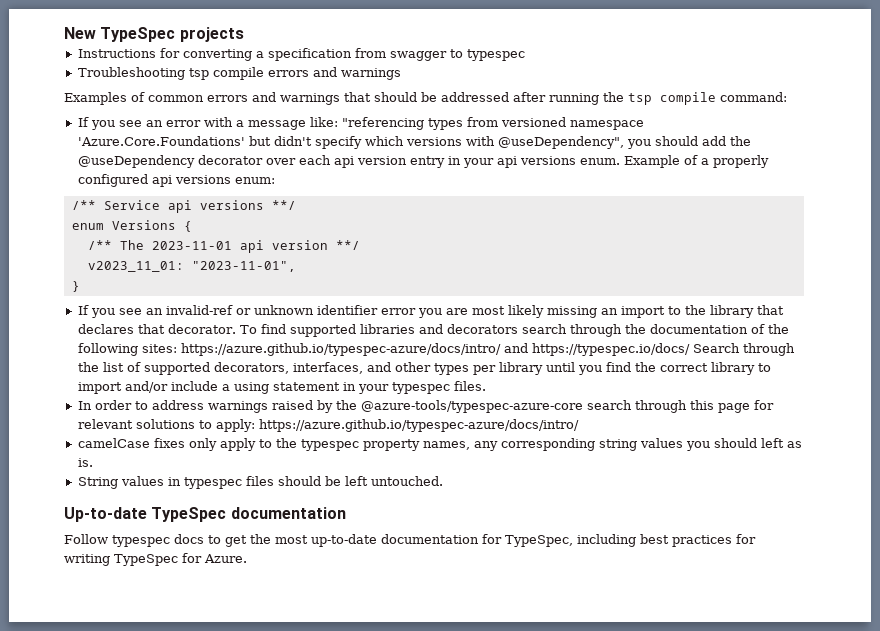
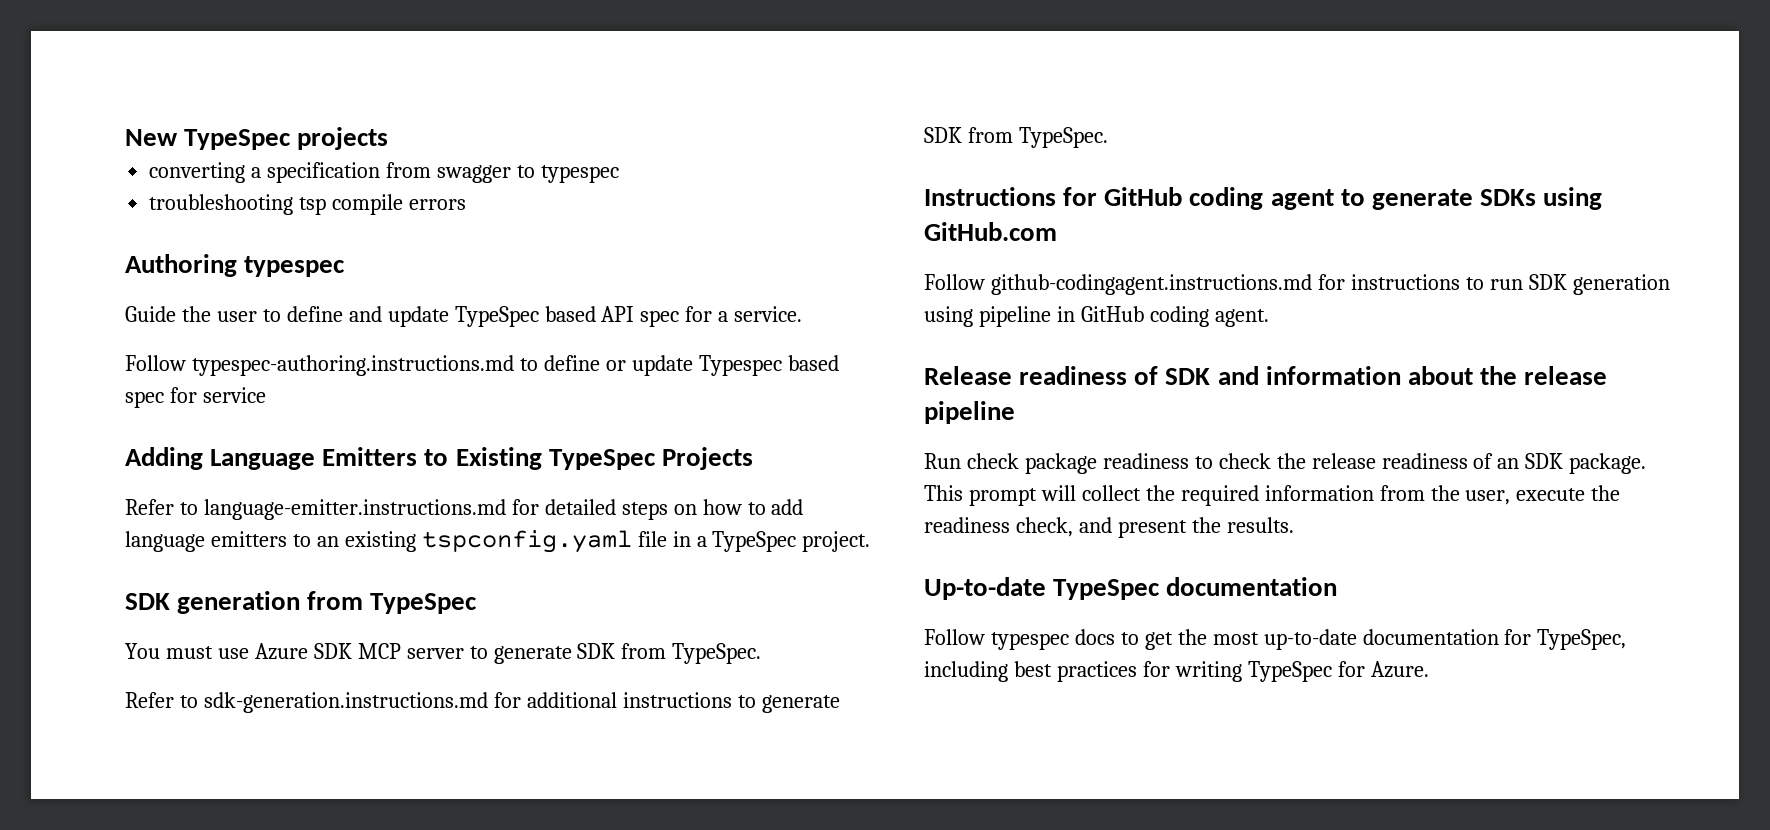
[77,48,180,58] Instructions for -> (389, 138) none
[77,67,185,80] Troubleshooting -> [149,194,294,215] troubleshooting
[312,67,401,80] [64,92,787,105] [77,117,644,130] [77,136,751,149] [77,155,769,168] [77,174,275,187] [71,200,296,213] [71,220,192,232] [87,240,360,253] [87,261,296,272] [71,281,80,292] [77,305,784,318] [77,324,789,337] [77,343,795,356] [77,362,771,375] [77,381,486,394] [77,400,774,413] [77,419,579,432] [77,438,802,451] [77,458,93,467] [77,476,443,489] and warnings // Examples of common errors and warnings that should be addressed after running the tsp compile command: // If you see an error with a message like: "referencing types from versioned namespace 'Azure.Core.Foundations' but didn't specify which versions with @useDependency", you should add the @useDependency decorator over each api version entry in your api versions enum. Example of a properly configured api versions enum: // /** Service api versions **/ // enum Versions { // /** The 2023-11-01 api version **/ // v2023_11_01: "2023-11-01", // } // If you see an invalid-ref or unknown identifier error you are most likely missing an import to the library that declares that decorator. To find supported libraries and decorators search through the documentation of the following sites: https://azure.github.io/typespec-azure/docs/intro/ and https://typespec.io/docs/ Search through the list of supported decorators, interfaces, and other types per library until you find the correct library to import and/or include a using statement in your typespec files. // In order to address warnings raised by the @azure-tools/typespec-azure-core search through this page for relevant solutions to apply: https://azure.github.io/typespec-azure/docs/intro/ // camelCase fixes only apply to the typespec property names, any corresponding string values you should left as is. // String values in typespec files should be left untouched. -> [125,254,346,277] [125,306,803,327] [125,355,839,376] [125,387,266,408] [125,447,753,470] [125,499,804,520] [125,530,871,553] [125,591,478,614] [125,643,762,664] [125,692,840,713] [924,127,1108,148] [924,187,1603,210] [924,222,1057,241] [924,274,1670,295] [924,306,1269,327] [924,366,1608,385] [924,401,1015,424] [924,453,1647,474] [924,485,1621,506] [924,517,1294,538] // Authoring typespec // Guide the user to define and update TypeSpec based API spec for a service. // Follow typespec-authoring.instructions.md to define or update Typespec based spec for service // Adding Language Emitters to Existing TypeSpec Projects // Refer to language-emitter.instructions.md for detailed steps on how to add language emitters to an existing tspconfig.yaml file in a TypeSpec project. // SDK generation from TypeSpec // You must use Azure SDK MCP server to generate SDK from TypeSpec. // Refer to sdk-generation.instructions.md for additional instructions to generate SDK from TypeSpec. // Instructions for GitHub coding agent to generate SDKs using GitHub.com // Follow github-codingagent.instructions.md for instructions to run SDK generation using pipeline in GitHub coding agent. // Release readiness of SDK and information about the release pipeline // Run check package readiness to check the release readiness of an SDK package. This prompt will collect the required information from the user, execute the readiness check, and present the results.

